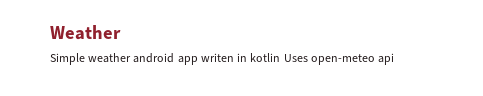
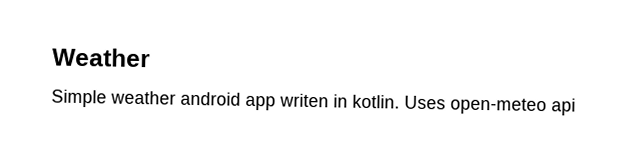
[250,53,281,62] kotlin -> [352,94,400,109] kotlin.

